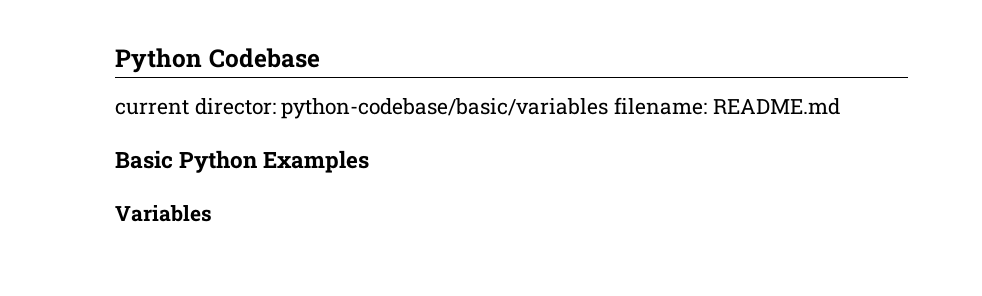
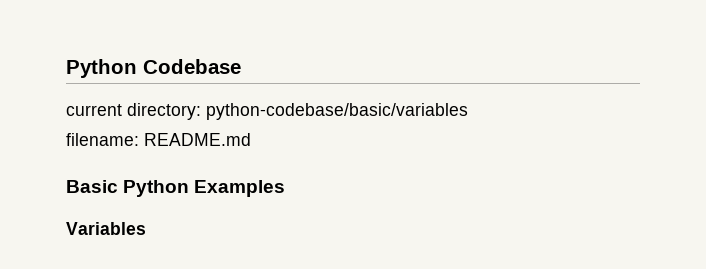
[194,98,276,115] director: -> [127,103,201,120] directory:
(609, 108) none -> (468, 111) //

